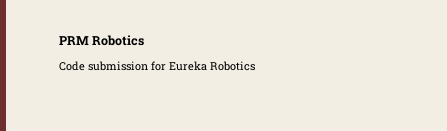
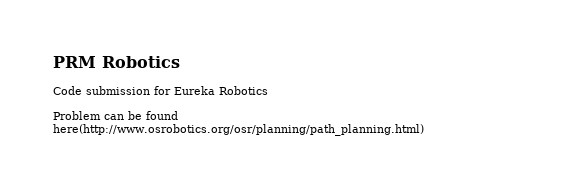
(255, 66) none -> [53,111,178,120] [53,124,424,136] // Problem can be found here(http://www.osrobotics.org/osr/planning/path_planning.html)

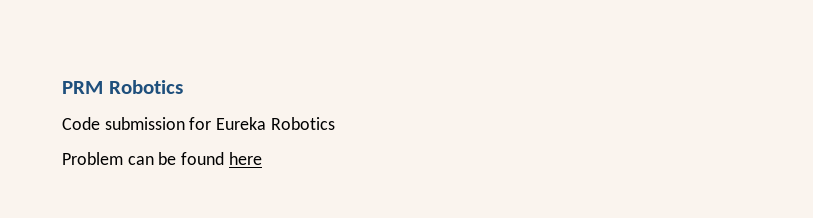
[53,124,424,136] here(http://www.osrobotics.org/osr/planning/path_planning.html) -> [228,152,262,165] here

